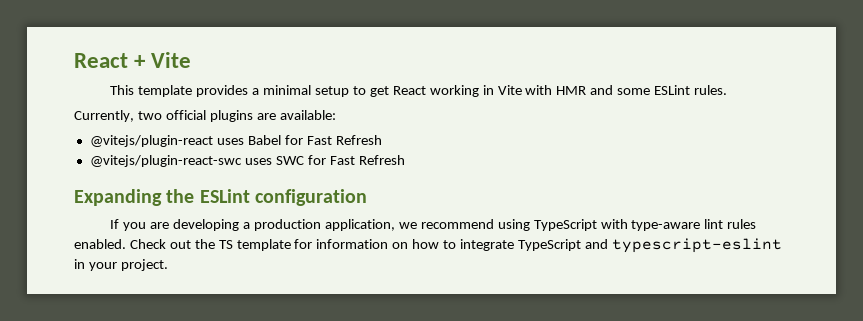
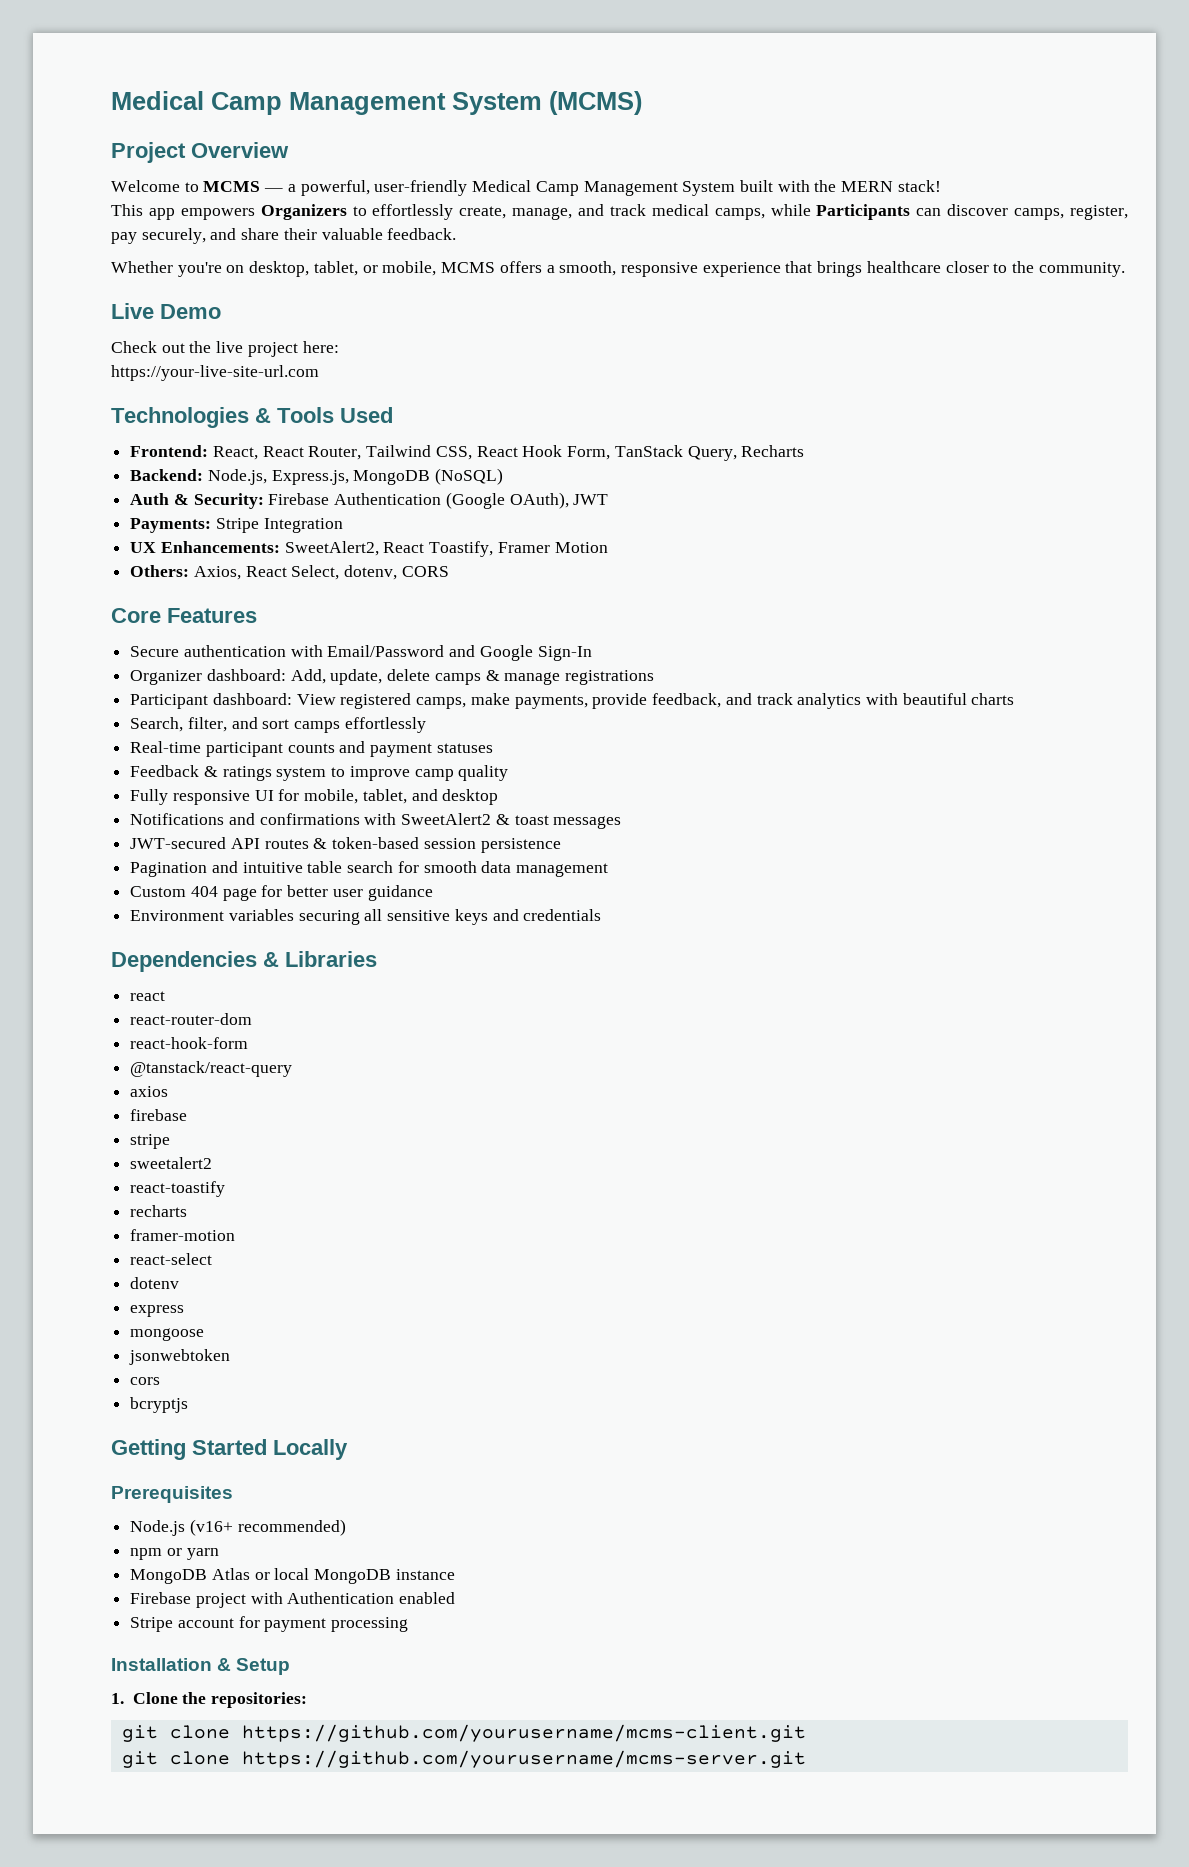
[74,52,192,68] [110,85,728,97] [74,110,336,122] [89,135,382,147] [89,155,405,167] [74,189,367,206] [110,219,757,231] [74,238,782,253] [74,259,168,271] React + Vite // This template provides a minimal setup to get React working in Vite with HMR and some ESLint rules. // Currently, two official plugins are available: // @vitejs/plugin-react uses Babel for Fast Refresh // @vitejs/plugin-react-swc uses SWC for Fast Refresh // Expanding the ESLint configuration // If you are developing a production application, we recommend using TypeScript with type-aware lint rules enabled. Check out the TS template for information on how to integrate TypeScript and typescript-eslint in your project. -> [111,91,642,115] [111,142,289,163] [111,180,941,196] [111,204,1128,220] [111,228,457,244] [111,261,1125,277] [111,303,221,319] [111,341,339,357] [111,365,319,381] [111,407,393,428] [130,445,805,461] [130,468,504,485] [130,492,609,509] [130,518,343,533] [130,541,608,557] [130,565,449,580] [111,608,257,623] [130,645,592,661] [130,669,655,685] [130,693,1015,709] [130,717,426,733] [130,741,493,757] [130,765,509,781] [130,789,499,805] [130,813,622,829] [130,837,561,853] [130,861,609,877] [130,885,433,901] [130,909,602,925] [111,951,377,972] [130,991,166,1001] [130,1013,253,1025] [130,1037,249,1049] [130,1061,293,1077] [130,1086,169,1097] [130,1109,188,1121] [130,1134,171,1149] [130,1157,213,1169] [130,1181,226,1197] [130,1205,188,1217] [130,1229,236,1241] [130,1253,213,1265] [130,1277,180,1289] [130,1305,185,1317] [130,1328,205,1341] [129,1349,231,1365] [130,1377,161,1385] [130,1397,189,1413] [111,1439,348,1460] [111,1486,233,1503] [130,1519,346,1536] [130,1548,219,1560] [130,1568,455,1584] [130,1592,456,1608] [130,1616,409,1632] [111,1658,291,1675] [111,1692,308,1708] [121,1724,806,1742] [121,1750,806,1768] Medical Camp Management System (MCMS) // Project Overview // Welcome to MCMS — a powerful, user-friendly Medical Camp Management System built with the MERN stack! // This app empowers Organizers to effortlessly create, manage, and track medical camps, while Participants can discover camps, register, pay securely, and share their valuable feedback. // Whether you're on desktop, tablet, or mobile, MCMS offers a smooth, responsive experience that brings healthcare closer to the community. // Live Demo // Check out the live project here: // https://your-live-site-url.com // Technologies & Tools Used // Frontend: React, React Router, Tailwind CSS, React Hook Form, TanStack Query, Recharts // Backend: Node.js, Express.js, MongoDB (NoSQL) // Auth & Security: Firebase Authentication (Google OAuth), JWT // Payments: Stripe Integration // UX Enhancements: SweetAlert2, React Toastify, Framer Motion // Others: Axios, React Select, dotenv, CORS // Core Features // Secure authentication with Email/Password and Google Sign-In // Organizer dashboard: Add, update, delete camps & manage registrations // Participant dashboard: View registered camps, make payments, provide feedback, and track analytics with beautiful charts // Search, filter, and sort camps effortlessly // Real-time participant counts and payment statuses // Feedback & ratings system to improve camp quality // Fully responsive UI for mobile, tablet, and desktop // Notifications and confirmations with SweetAlert2 & toast messages // JWT-secured API routes & token-based session persistence // Pagination and intuitive table search for smooth data management // Custom 404 page for better user guidance // Environment variables securing all sensitive keys and credentials // Dependencies & Libraries // react // react-router-dom // react-hook-form // @tanstack/react-query // axios // firebase // stripe // sweetalert2 // react-toastify // recharts // framer-motion // react-select // dotenv // express // mongoose // jsonwebtoken // cors // bcryptjs // Getting Started Locally // Prerequisites // Node.js (v16+ recommended) // npm or yarn // MongoDB Atlas or local MongoDB instance // Firebase project with Authentication enabled // Stripe account for payment processing // Installation & Setup // 1. Clone the repositories: // git clone https://github.com/yourusername/mcms-client.git // git clone https://github.com/yourusername/mcms-server.git

